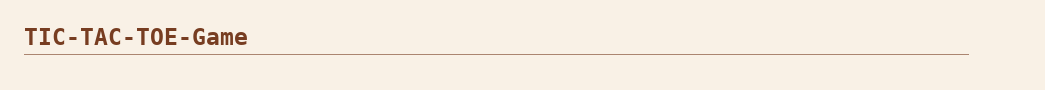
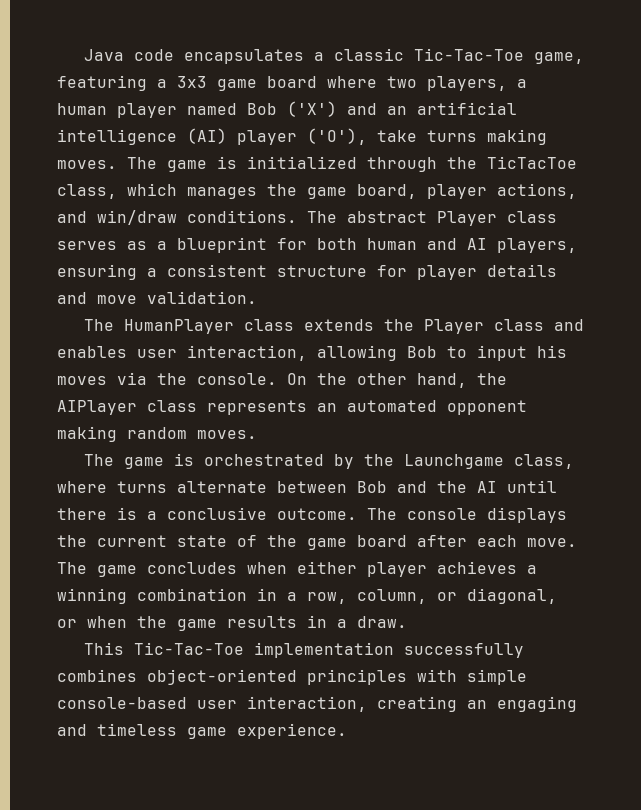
[24,28,248,45] TIC-TAC-TOE-Game -> [83,48,584,64] [57,75,527,91] [57,101,517,118] [57,128,547,145] [57,156,577,172] [57,183,577,199] [57,210,557,226] [57,237,577,253] [57,264,557,280] [57,291,257,304] [83,319,584,334] [57,345,567,361] [57,372,507,388] [57,400,527,415] [57,426,257,442] [83,453,574,469] [57,480,557,493] [57,507,567,523] [57,535,577,550] [57,561,537,577] [57,588,557,604] [57,615,407,631] [83,642,524,658] [57,669,527,685] [57,696,577,712] [57,723,347,739] Java code encapsulates a classic Tic-Tac-Toe game, featuring a 3x3 game board where two players, a human player named Bob ('X') and an artificial intelligence (AI) player ('O'), take turns making moves. The game is initialized through the TicTacToe class, which manages the game board, player actions, and win/draw conditions. The abstract Player class serves as a blueprint for both human and AI players, ensuring a consistent structure for player details and move validation. // The HumanPlayer class extends the Player class and enables user interaction, allowing Bob to input his moves via the console. On the other hand, the AIPlayer class represents an automated opponent making random moves. // The game is orchestrated by the Launchgame class, where turns alternate between Bob and the AI until there is a conclusive outcome. The console displays the current state of the game board after each move. The game concludes when either player achieves a winning combination in a row, column, or diagonal, or when the game results in a draw. // This Tic-Tac-Toe implementation successfully combines object-oriented principles with simple console-based user interaction, creating an engaging and timeless game experience.

